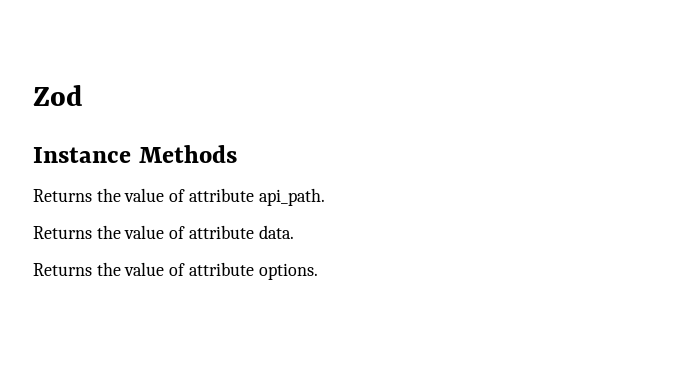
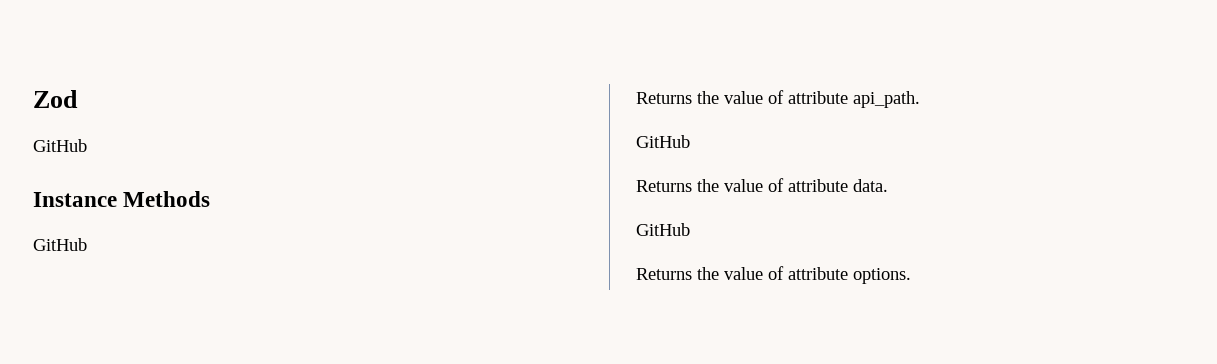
(83, 95) none -> [33,139,87,152] // GitHub
(237, 154) none -> [33,238,87,251] // GitHub
(325, 197) none -> [636,135,690,148] // GitHub
(294, 232) none -> [636,223,690,236] // GitHub

